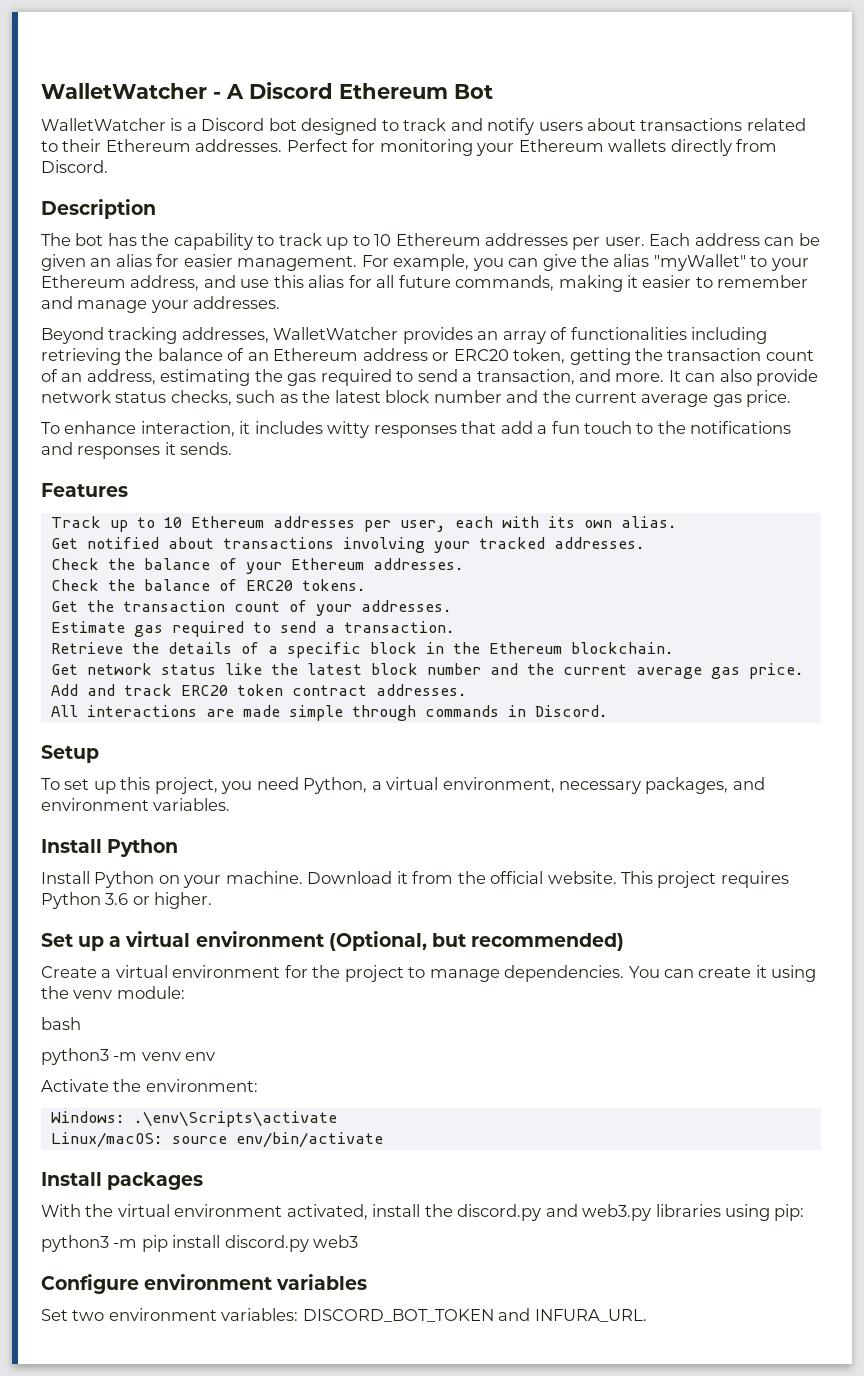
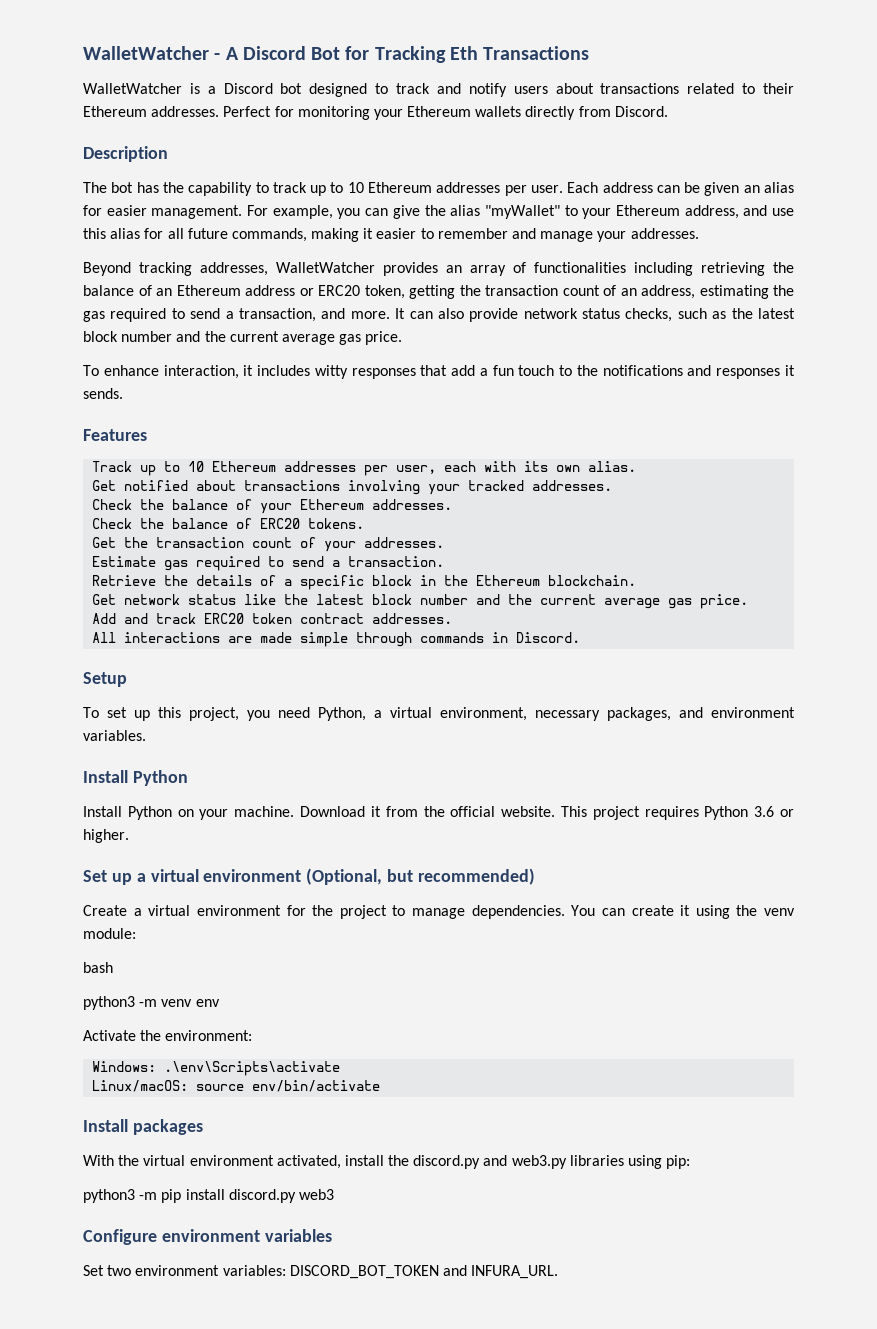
[339,83,448,99] Ethereum -> (306, 53) none
(493, 91) none -> [345,46,590,63] for Tracking Eth Transactions

